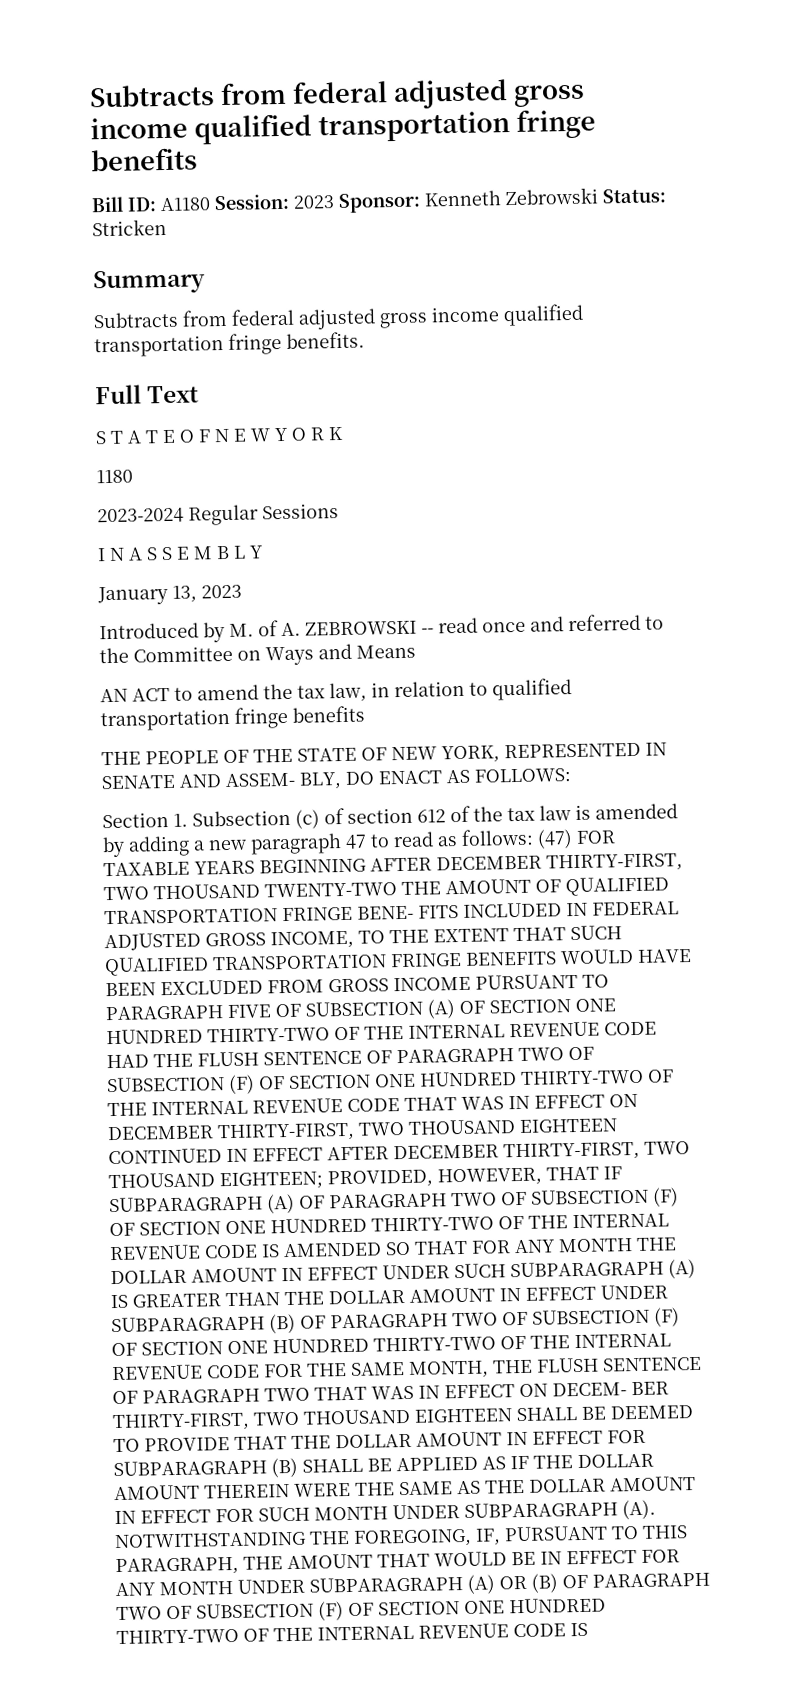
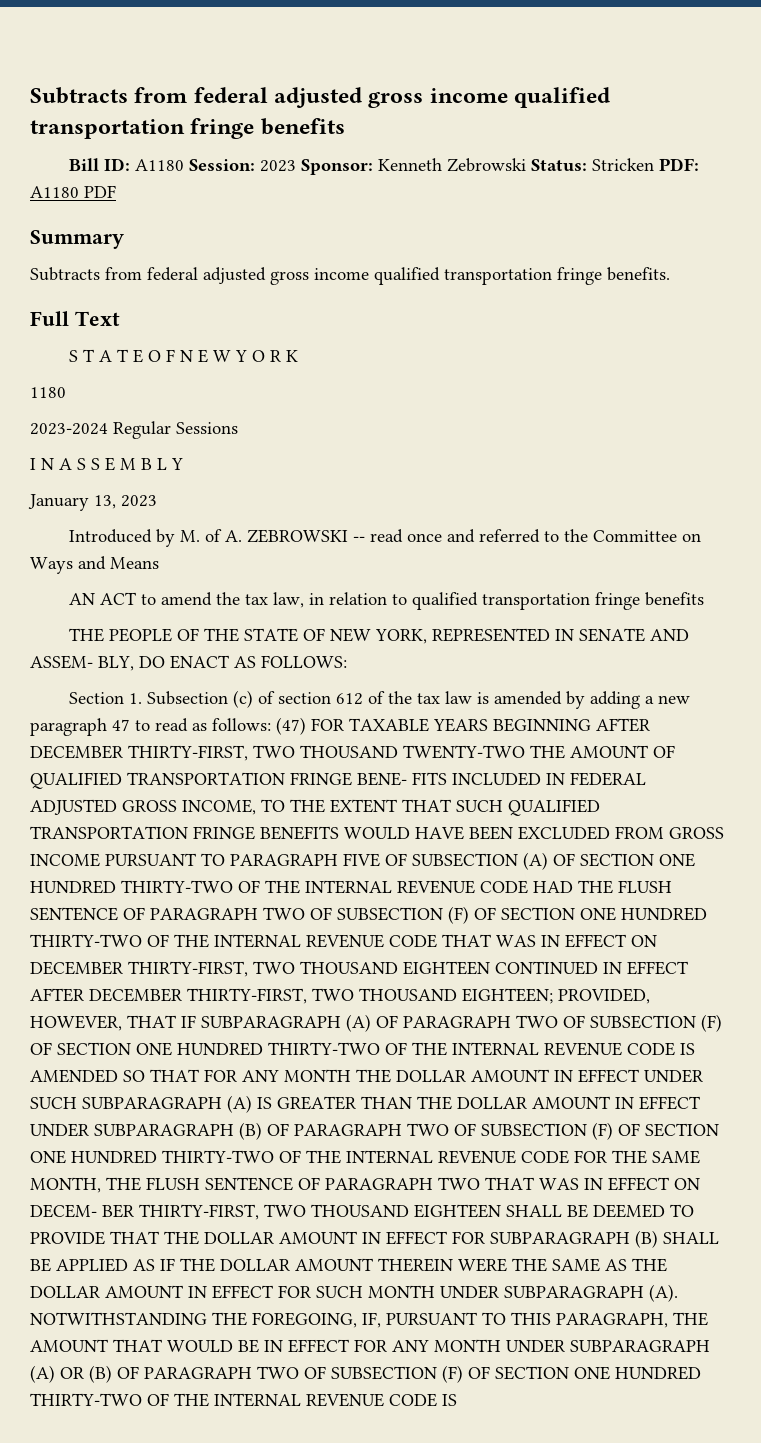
(167, 227) none -> [658,158,699,171] [30,185,116,198] PDF: A1180 PDF

